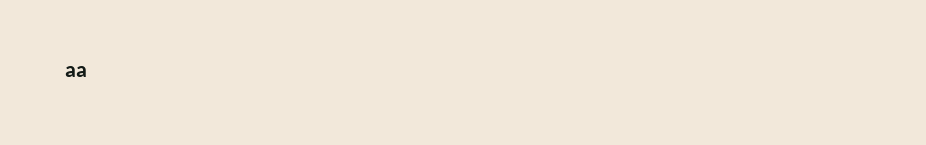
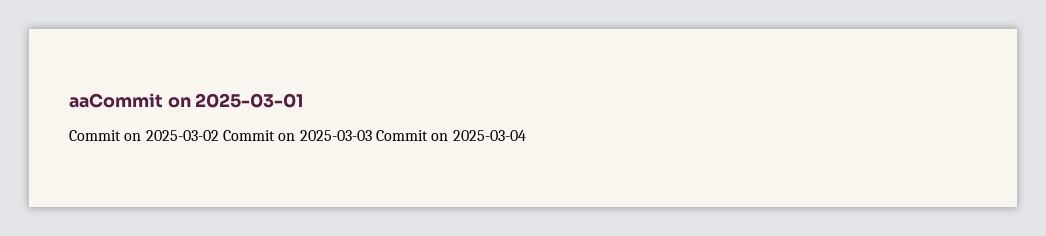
[65,66,87,77] aa -> [69,93,304,108] [69,130,526,141] aaCommit on 2025-03-01 // Commit on 2025-03-02 Commit on 2025-03-03 Commit on 2025-03-04

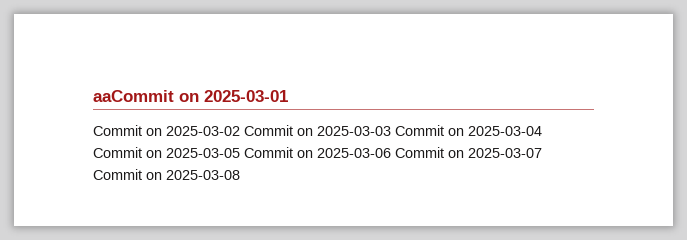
(526, 135) none -> [93,147,542,158] [93,169,240,180] Commit on 2025-03-05 Commit on 2025-03-06 Commit on 2025-03-07 Commit on 2025-03-08

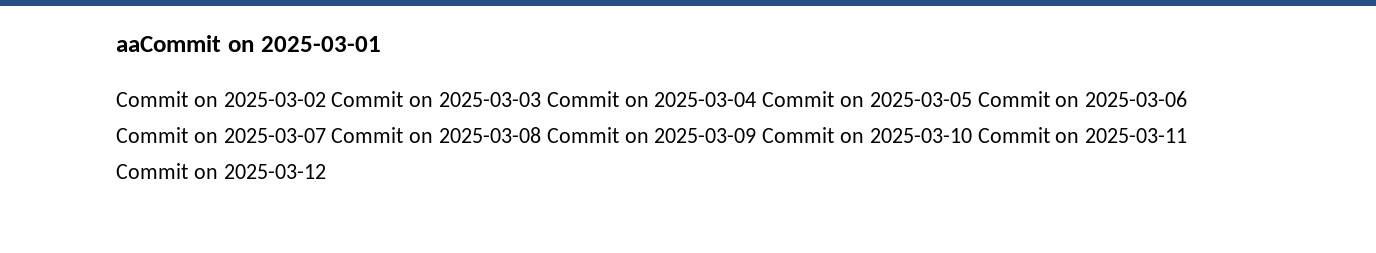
(240, 175) none -> [546,127,1188,143] [116,163,326,179] Commit on 2025-03-09 Commit on 2025-03-10 Commit on 2025-03-11 Commit on 2025-03-12

